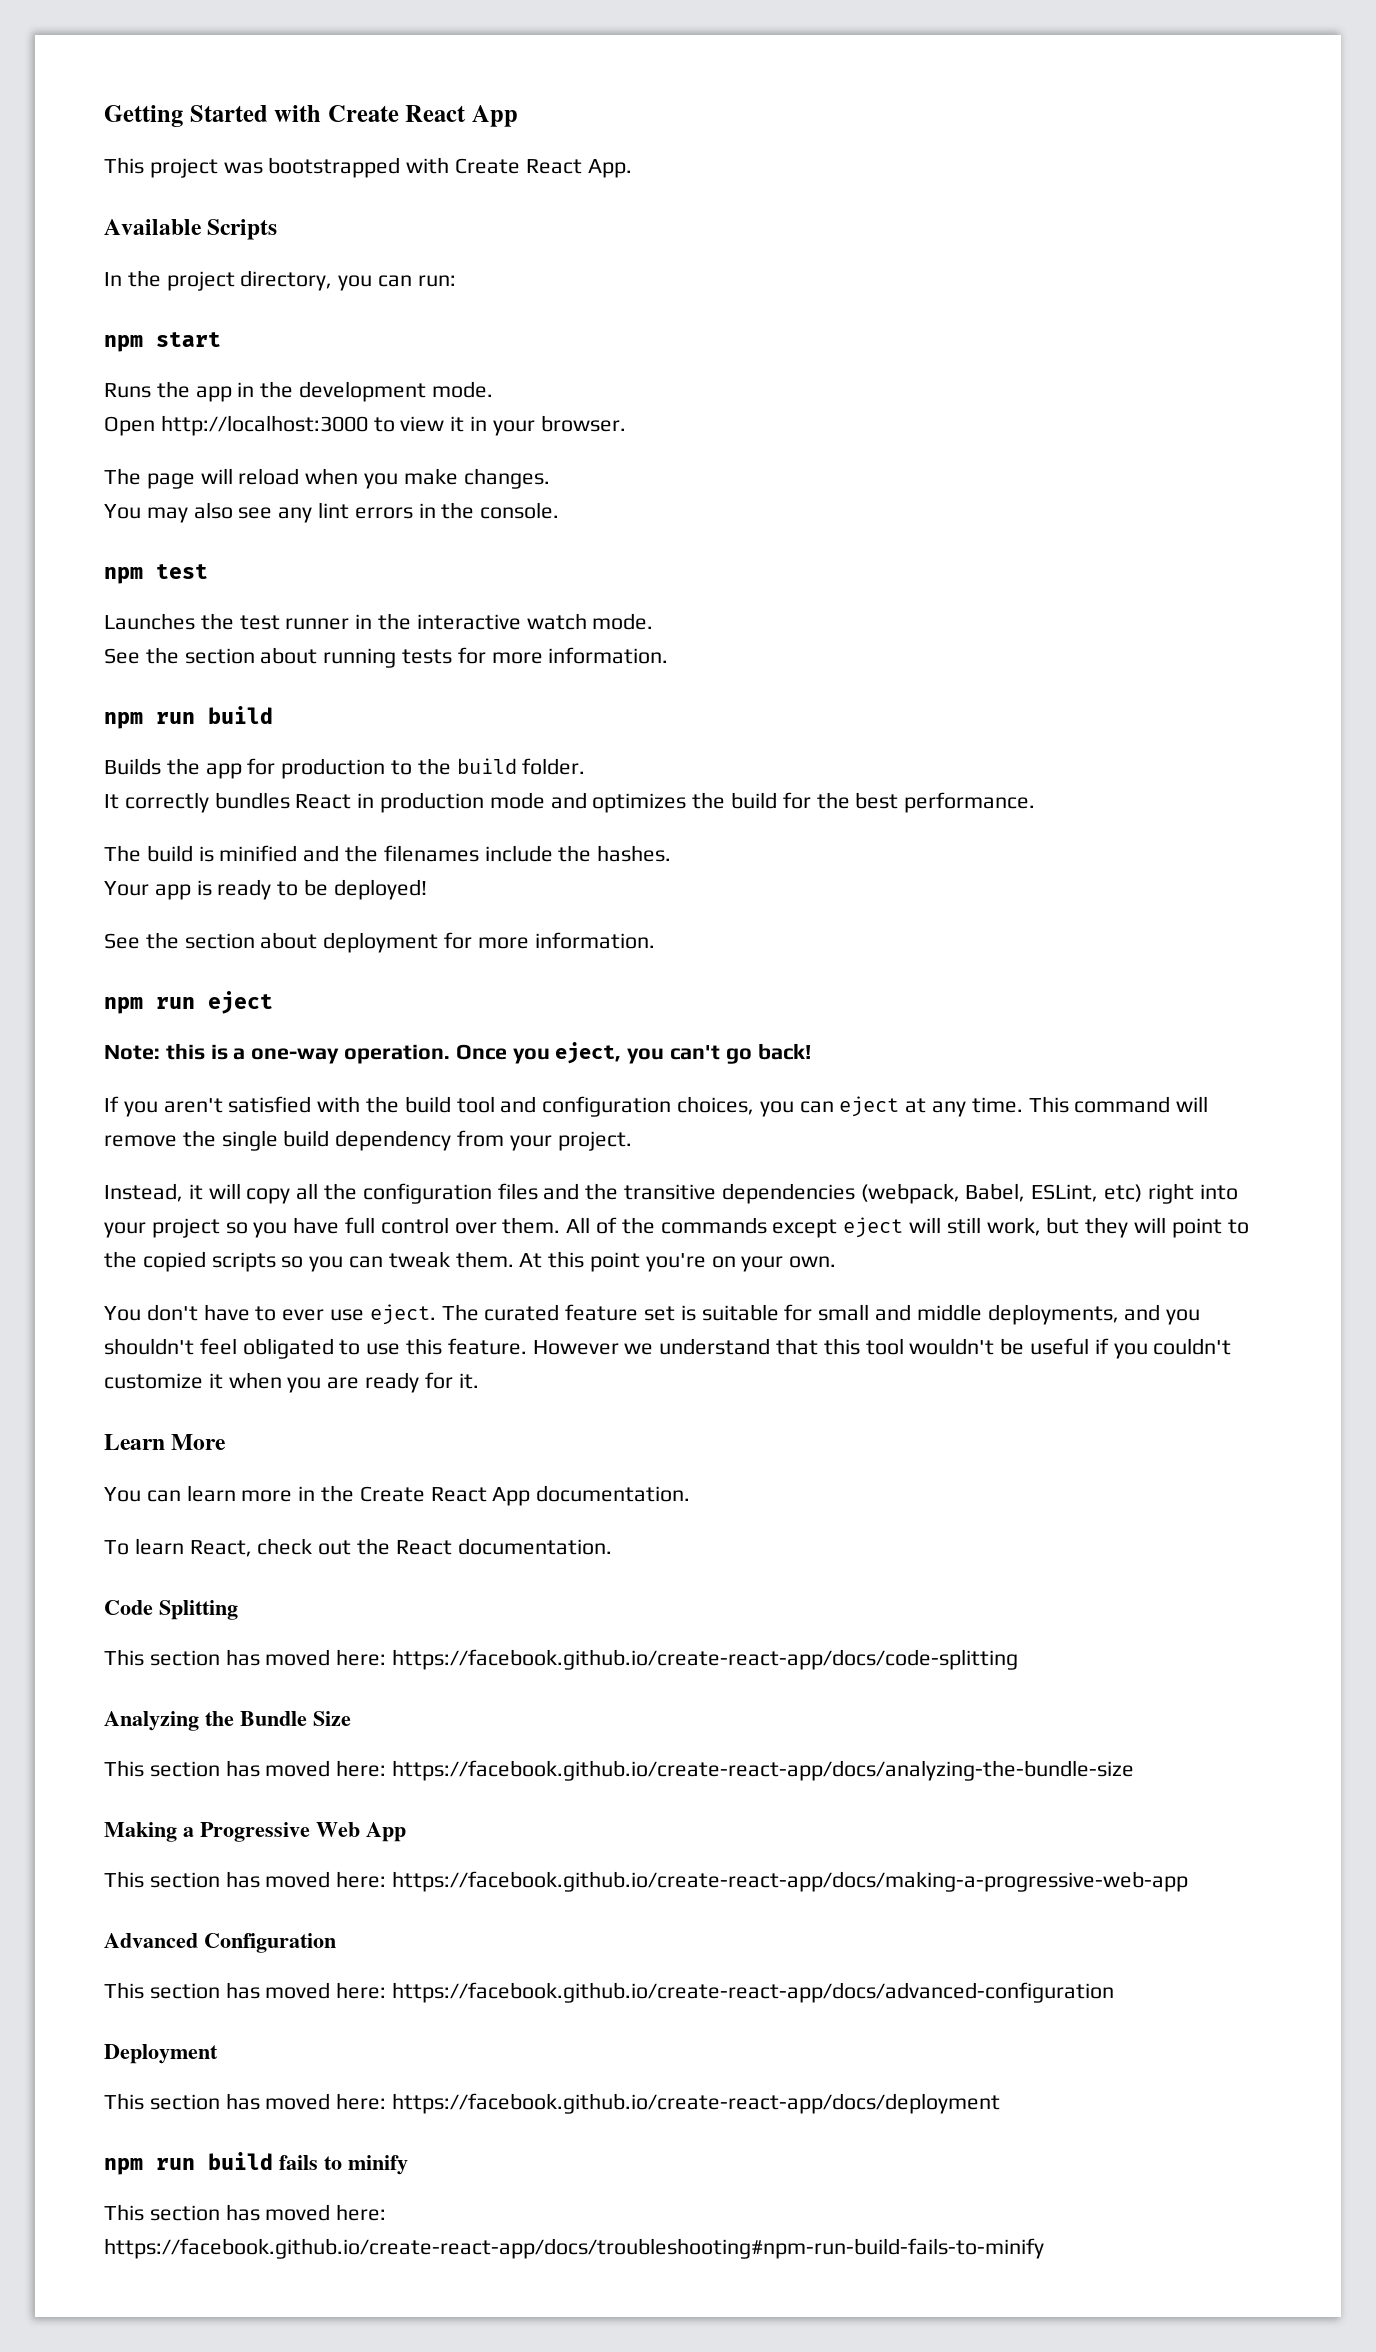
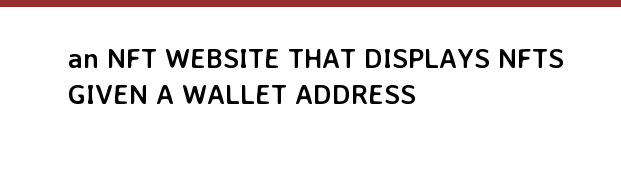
[104,105,519,127] [104,157,632,178] [104,219,278,240] [104,270,456,291] [104,332,221,352] [104,381,493,402] [104,415,626,436] [104,468,550,489] [104,502,560,523] [104,564,208,584] [104,613,654,630] [104,647,669,668] [104,706,273,729] [104,758,586,779] [104,792,1036,813] [104,845,672,862] [104,879,427,900] [104,932,655,953] [104,991,273,1014] [104,1042,811,1064] [104,1096,1209,1117] [104,1130,632,1151] [104,1183,1238,1204] [104,1217,1249,1238] [104,1251,837,1272] [104,1304,1201,1325] [104,1338,1232,1359] [104,1372,479,1393] [104,1434,227,1450] [104,1485,691,1506] [104,1538,612,1557] [104,1600,238,1620] [104,1649,1019,1670] [104,1711,351,1731] [104,1760,1135,1781] [104,1822,406,1842] [104,1871,1189,1892] [104,1933,336,1953] [104,1982,1115,2003] [104,2044,218,2064] [104,2093,1001,2114] [104,2152,408,2175] [104,2204,387,2221] [104,2238,1044,2259] Getting Started with Create React App // This project was bootstrapped with Create React App. // Available Scripts // In the project directory, you can run: // npm start // Runs the app in the development mode. // Open http://localhost:3000 to view it in your browser. // The page will reload when you make changes. // You may also see any lint errors in the console. // npm test // Launches the test runner in the interactive watch mode. // See the section about running tests for more information. // npm run build // Builds the app for production to the build folder. // It correctly bundles React in production mode and optimizes the build for the best performance. // The build is minified and the filenames include the hashes. // Your app is ready to be deployed! // See the section about deployment for more information. // npm run eject // Note: this is a one-way operation. Once you eject, you can't go back! // If you aren't satisfied with the build tool and configuration choices, you can eject at any time. This command will remove the single build dependency from your project. // Instead, it will copy all the configuration files and the transitive dependencies (webpack, Babel, ESLint, etc) right into your project so you have full control over them. All of the commands except eject will still work, but they will point to the copied scripts so you can tweak them. At this point you're on your own. // You don't have to ever use eject. The curated feature set is suitable for small and middle deployments, and you shouldn't feel obligated to use this feature. However we understand that this tool wouldn't be useful if you couldn't customize it when you are ready for it. // Learn More // You can learn more in the Create React App documentation. // To learn React, check out the React documentation. // Code Splitting // This section has moved here: https://facebook.github.io/create-react-app/docs/code-splitting // Analyzing the Bundle Size // This section has moved here: https://facebook.github.io/create-react-app/docs/analyzing-the-bundle-size // Making a Progressive Web App // This section has moved here: https://facebook.github.io/create-react-app/docs/making-a-progressive-web-app // Advanced Configuration // This section has moved here: https://facebook.github.io/create-react-app/docs/advanced-configuration // Deployment // This section has moved here: https://facebook.github.io/create-react-app/docs/deployment // npm run build fails to minify // This section has moved here: https://facebook.github.io/create-react-app/docs/troubleshooting#npm-run-build-fails-to-minify -> [68,49,564,68] [68,85,416,104] an NFT WEBSITE THAT DISPLAYS NFTS GIVEN A WALLET ADDRESS

